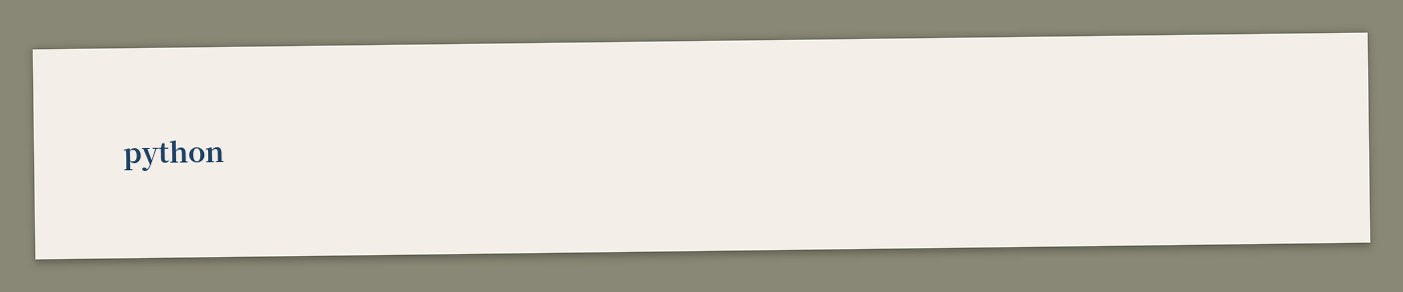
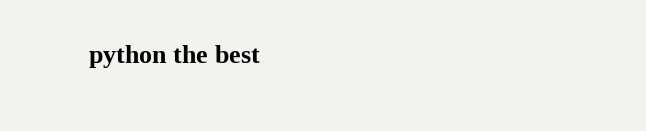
(225, 155) none -> [173,45,261,63] the best

